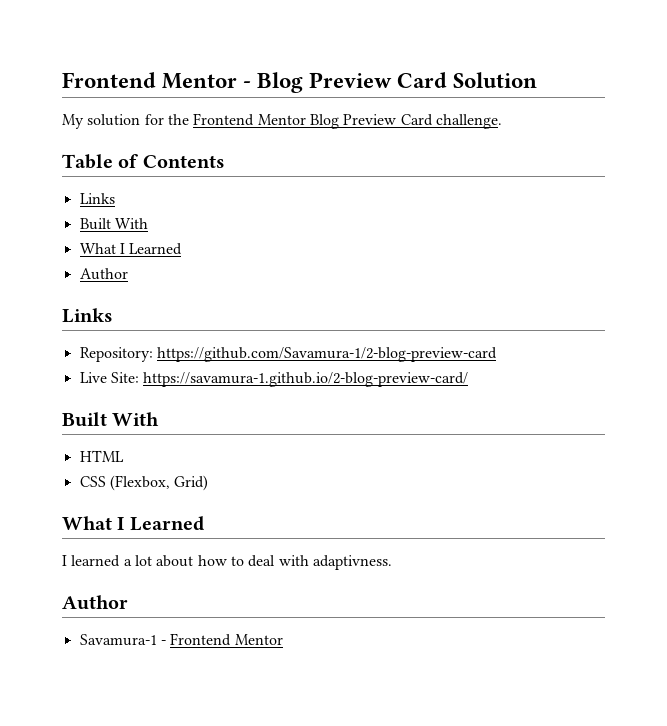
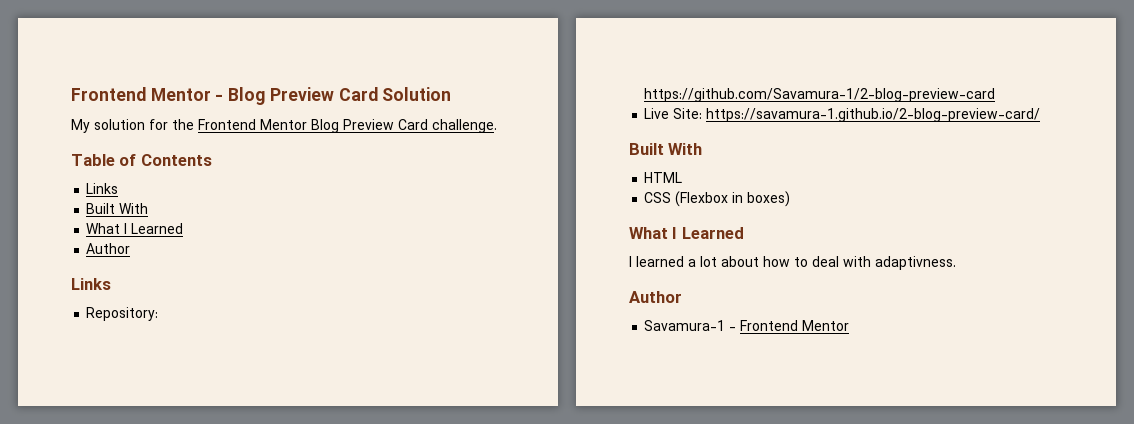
[109,475,209,491] (Flexbox, Grid) -> [675,191,791,207] (Flexbox in boxes)

